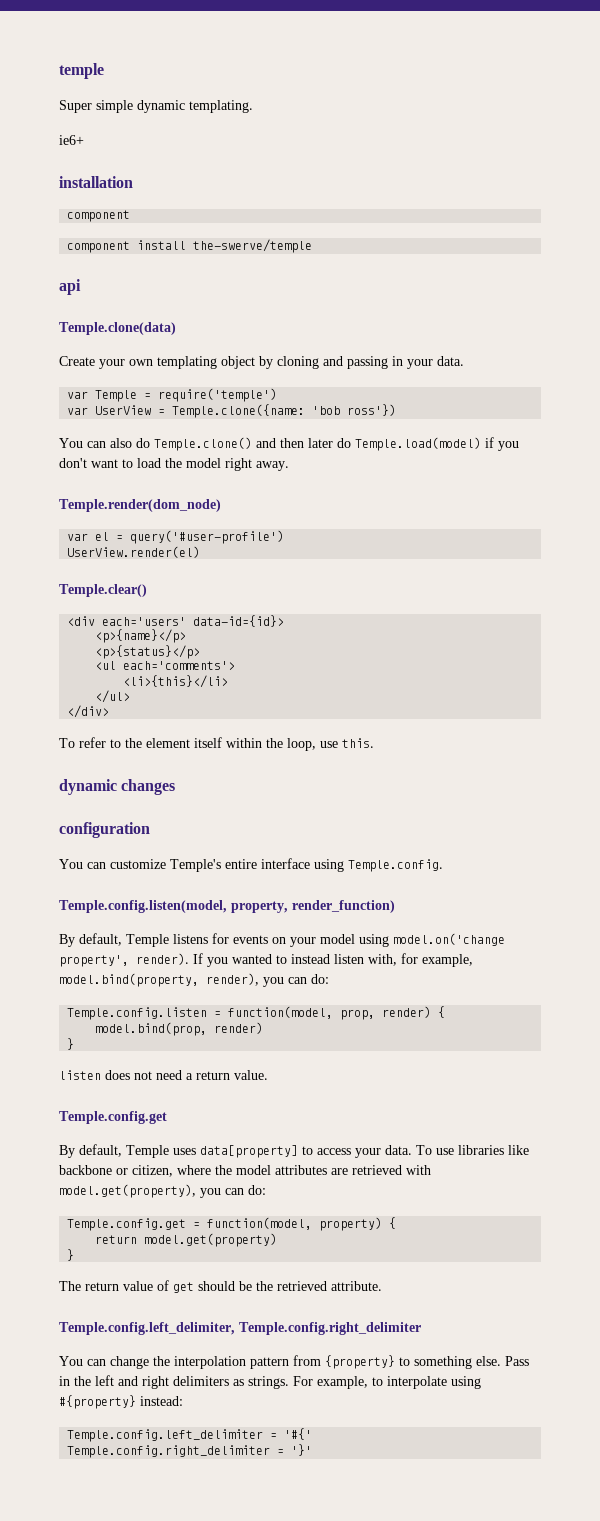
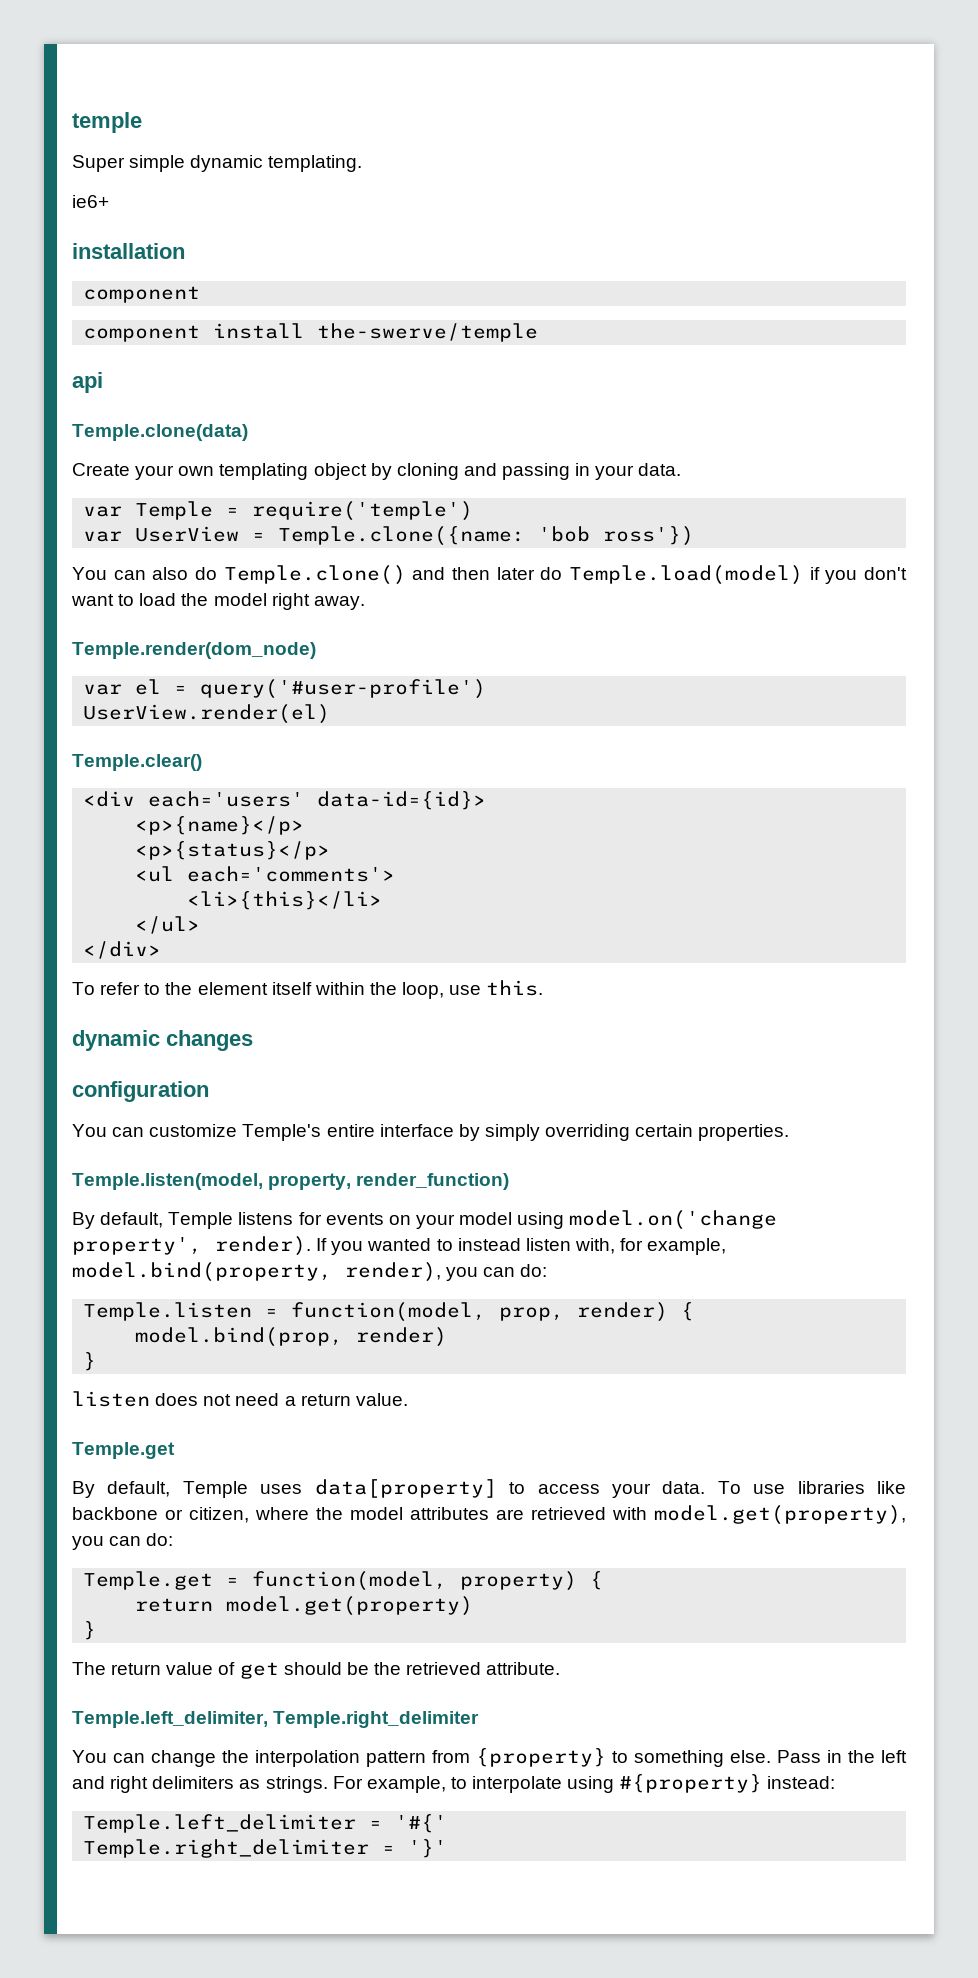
[314,859,443,872] [59,900,227,913] using Temple.config. // Temple.config.listen(model, -> [458,1124,790,1141] [72,1173,263,1190] by simply overriding certain properties. // Temple.listen(model,
[67,1007,208,1020] Temple.config.listen -> [83,1302,253,1321] Temple.listen
[59,1111,167,1124] Temple.config.get -> [72,1442,175,1459] Temple.get
[67,1218,187,1231] Temple.config.get -> [83,1571,214,1590] Temple.get
[59,1322,421,1335] Temple.config.left_delimiter, Temple.config.right_delimiter -> [72,1711,480,1728] Temple.left_delimiter, Temple.right_delimiter
[67,1429,264,1442] Temple.config.left_delimiter -> [83,1814,357,1833] Temple.left_delimiter
[67,1445,271,1458] Temple.config.right_delimiter -> [83,1839,370,1858] Temple.right_delimiter

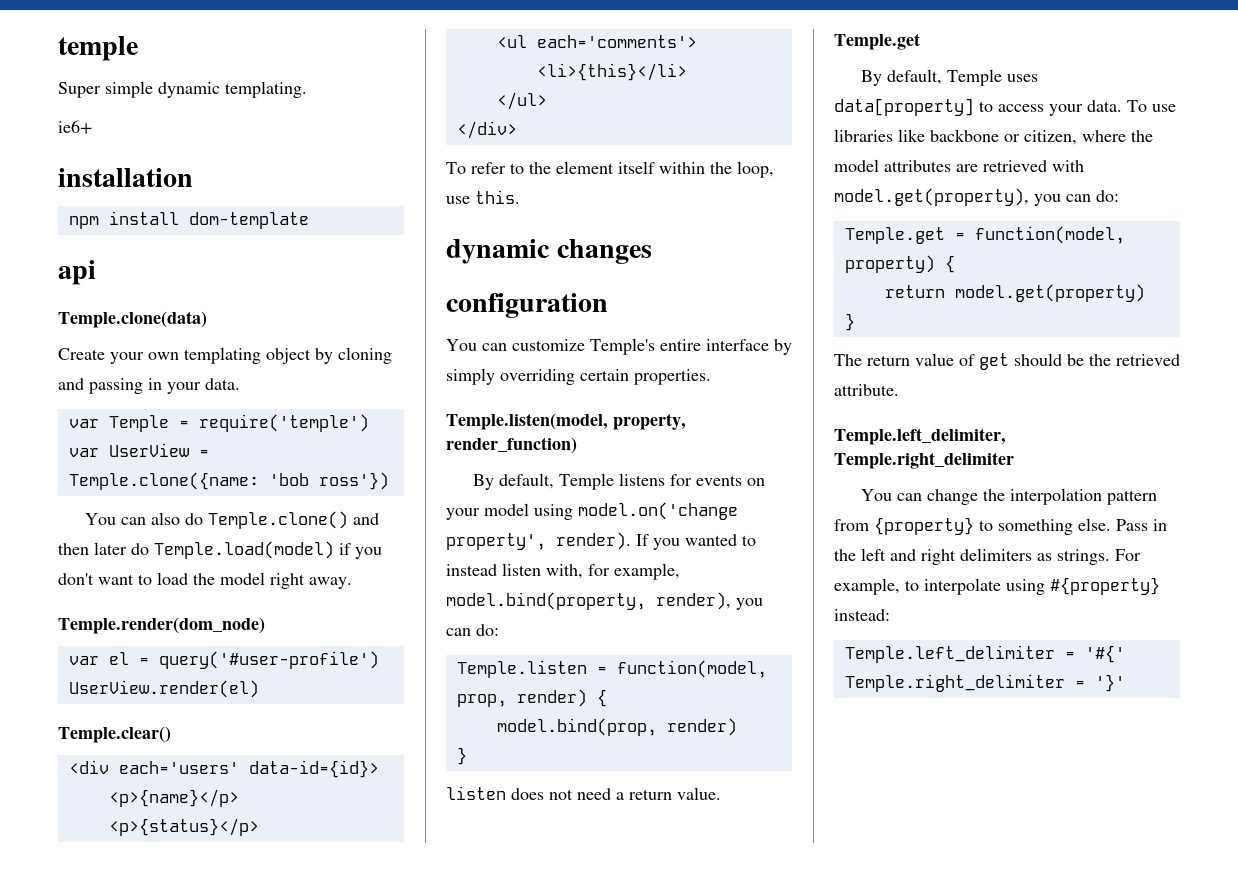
[83,286,201,303] [83,323,539,342] component // component install the-swerve/temple -> [68,211,309,229] npm install dom-template

